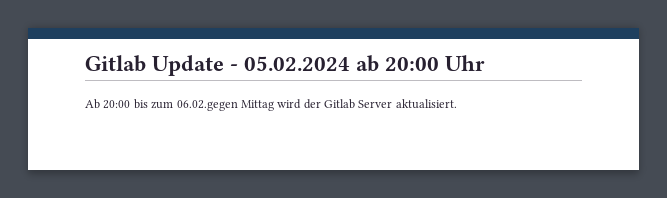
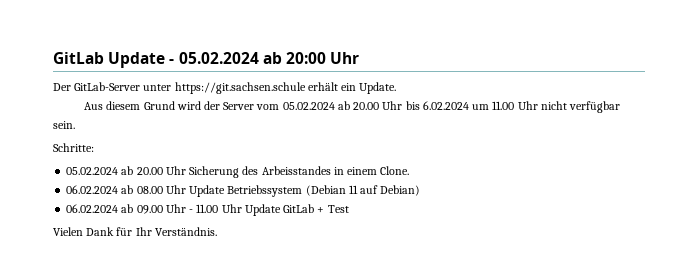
[85,55,146,72] Gitlab -> [53,52,104,64] GitLab
[85,99,457,111] Ab 20:00 bis zum 06.02.gegen Mittag wird der Gitlab Server aktualisiert. -> [53,82,397,94] [84,101,621,113] [53,121,75,129] [53,143,94,152] [66,166,410,178] [66,185,421,197] [66,204,349,216] [53,227,217,236] Der GitLab-Server unter https://git.sachsen.schule erhält ein Update. // Aus diesem Grund wird der Server vom 05.02.2024 ab 20.00 Uhr bis 6.02.2024 um 11.00 Uhr nicht verfügbar sein. // Schritte: // 05.02.2024 ab 20.00 Uhr Sicherung des Arbeisstandes in einem Clone. // 06.02.2024 ab 08.00 Uhr Update Betriebssystem (Debian 11 auf Debian) // 06.02.2024 ab 09.00 Uhr - 11.00 Uhr Update GitLab + Test // Vielen Dank für Ihr Verständnis.

